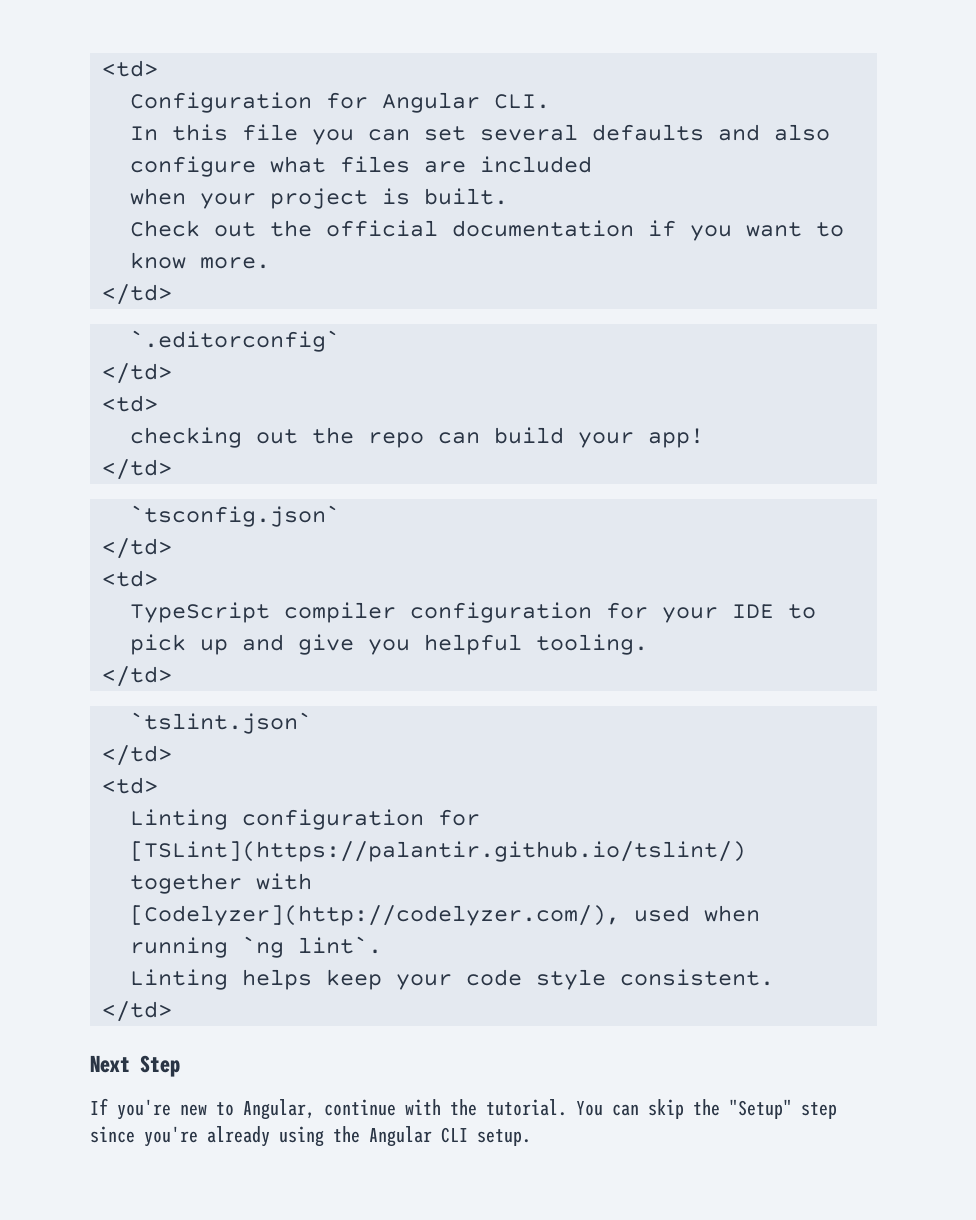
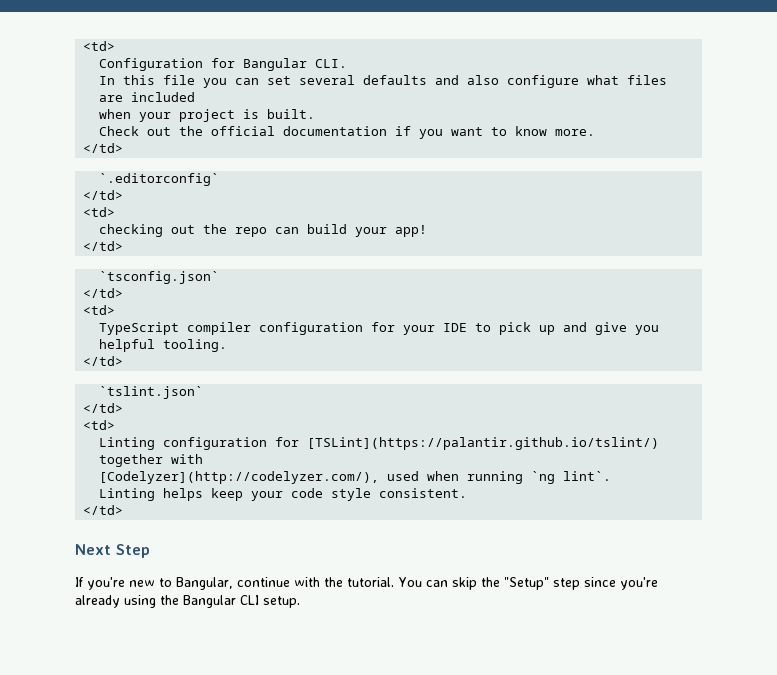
[382,92,480,113] Angular -> [243,58,308,71] Bangular
[243,1099,315,1120] Angular, -> [176,577,233,590] Bangular,
[369,1126,432,1147] Angular -> [183,595,236,608] Bangular

